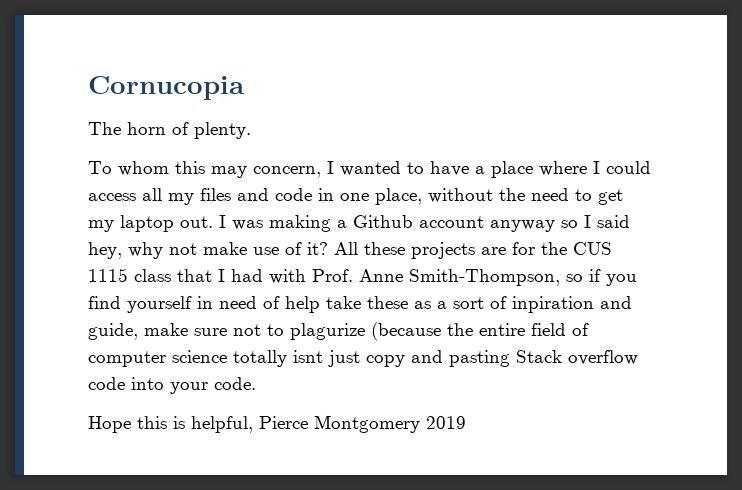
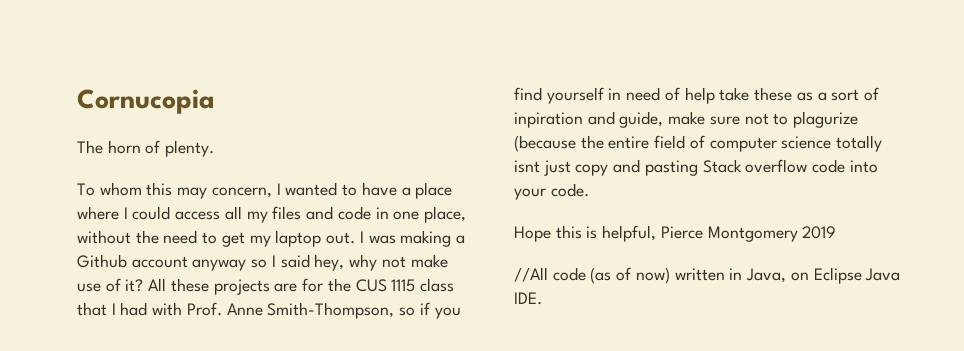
(466, 422) none -> [514,267,901,284] [514,292,542,305] // //All code (as of now) written in Java, on Eclipse Java IDE.

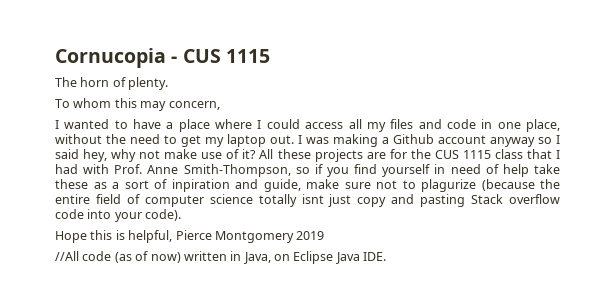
(215, 101) none -> [171,49,270,63] - CUS 1115
(272, 192) none -> (220, 105) //
[550,183,589,197] code. -> [145,209,182,221] code).

